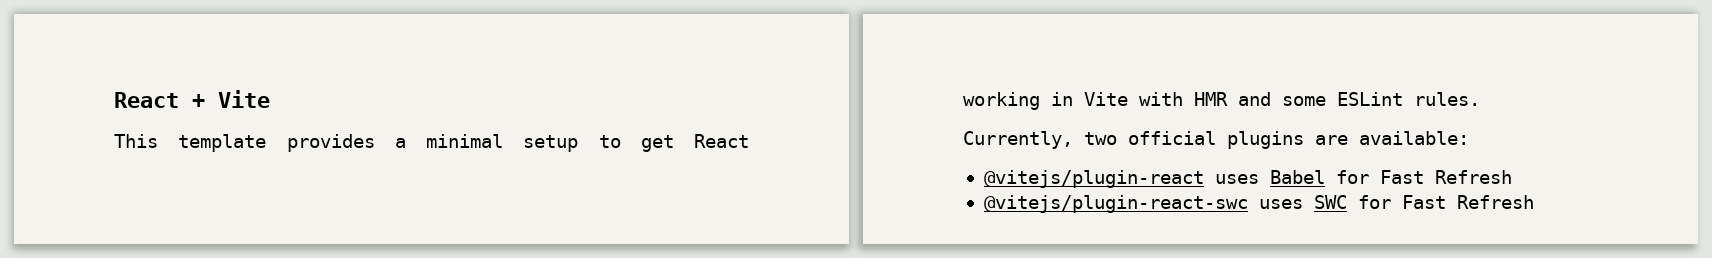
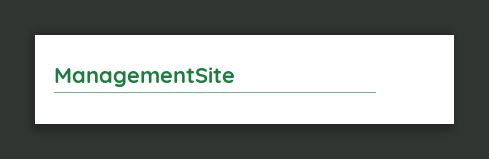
[114,90,270,108] [114,134,749,152] [963,92,1480,110] [963,131,1469,149] [983,170,1512,188] [983,195,1534,213] React + Vite // This template provides a minimal setup to get React working in Vite with HMR and some ESLint rules. // Currently, two official plugins are available: // @vitejs/plugin-react uses Babel for Fast Refresh // @vitejs/plugin-react-swc uses SWC for Fast Refresh -> [54,67,235,87] ManagementSite

